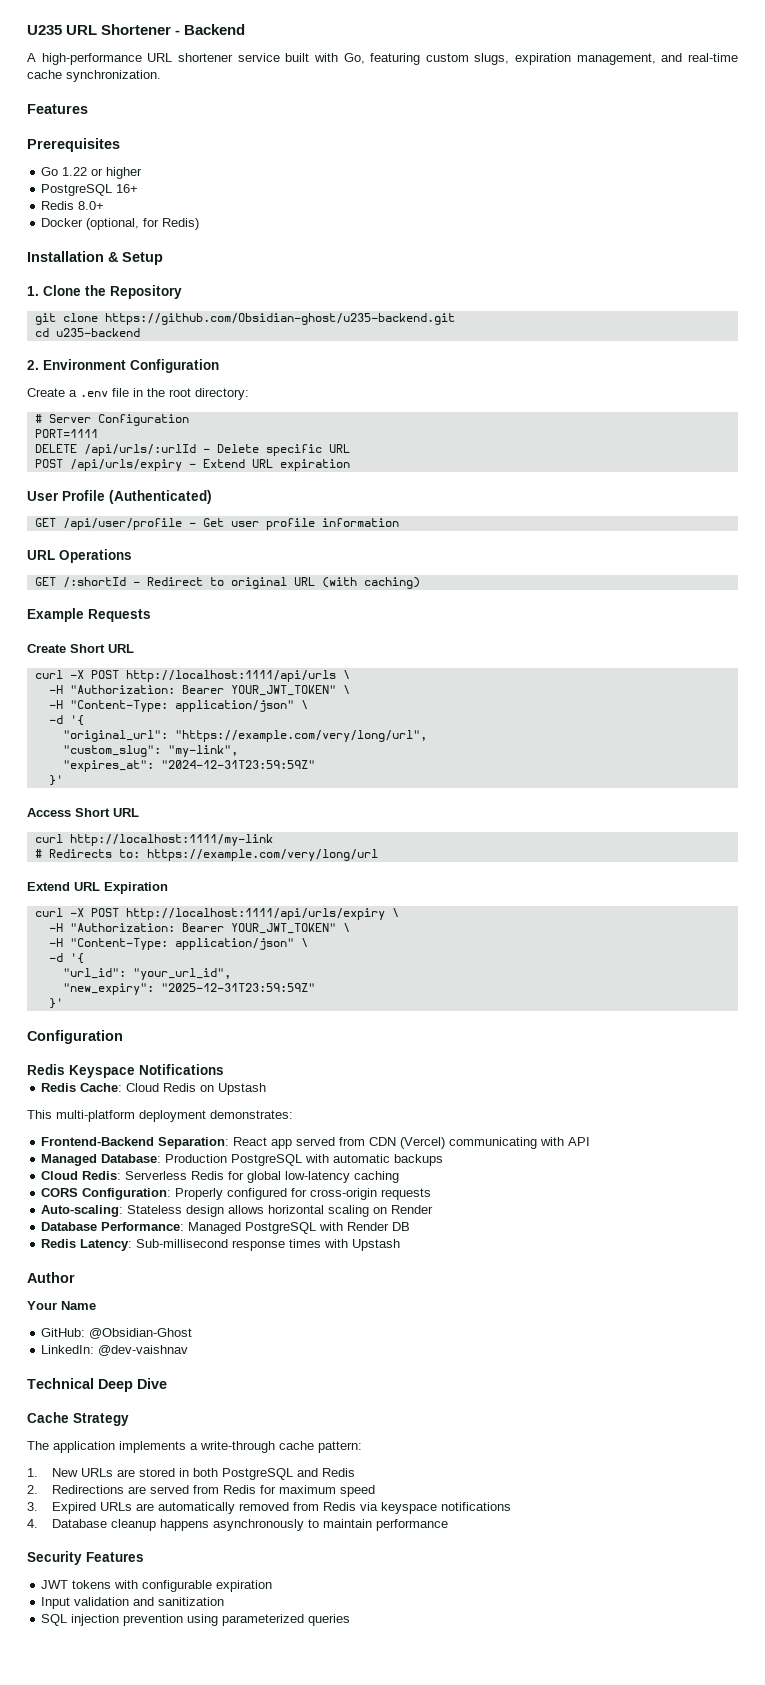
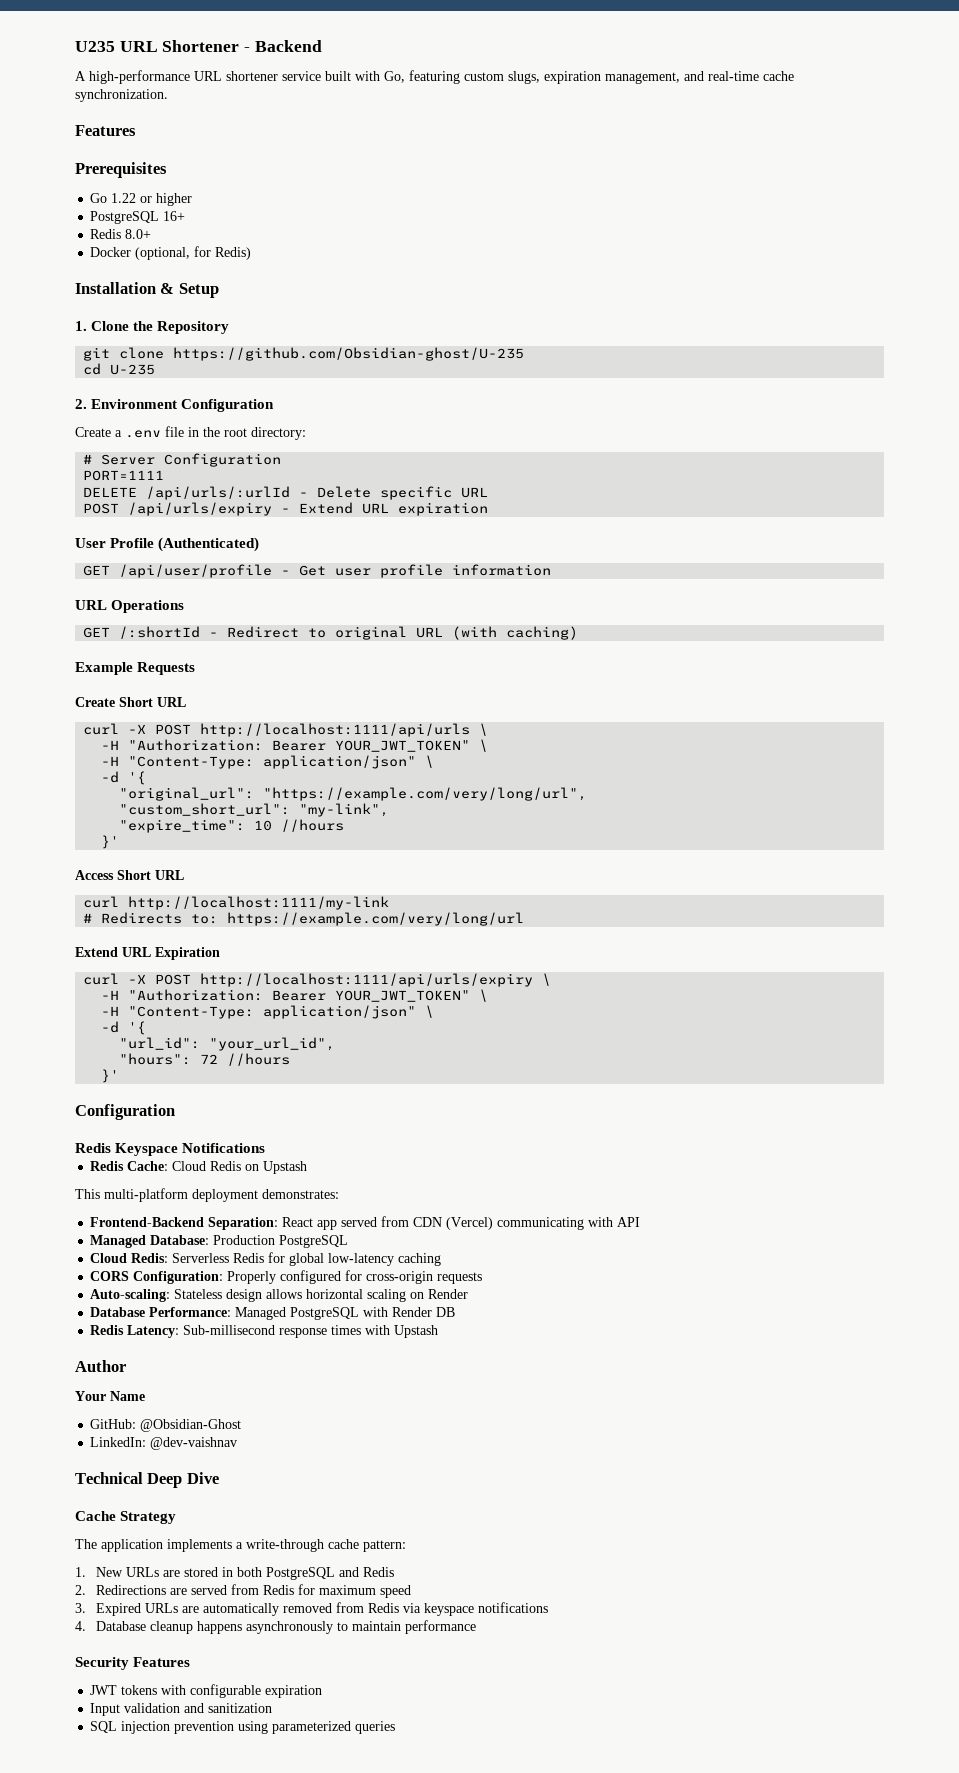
[104,313,455,325] https://github.com/Obsidian-ghost/u235-backend.git -> [173,347,525,361] https://github.com/Obsidian-ghost/U-235
[55,328,140,337] u235-backend -> [110,364,156,375] U-235
[62,745,161,757] "custom_slug": -> [119,803,291,816] "custom_short_url":
[62,760,315,772] "expires_at": "2024-12-31T23:59:59Z" -> [119,819,345,833] "expire_time": 10 //hours
[62,983,315,995] "new_expiry": "2025-12-31T23:59:59Z" -> [119,1053,291,1066] "hours": 72 //hours
[305,1154,444,1166] with automatic backups -> (349, 1241) none

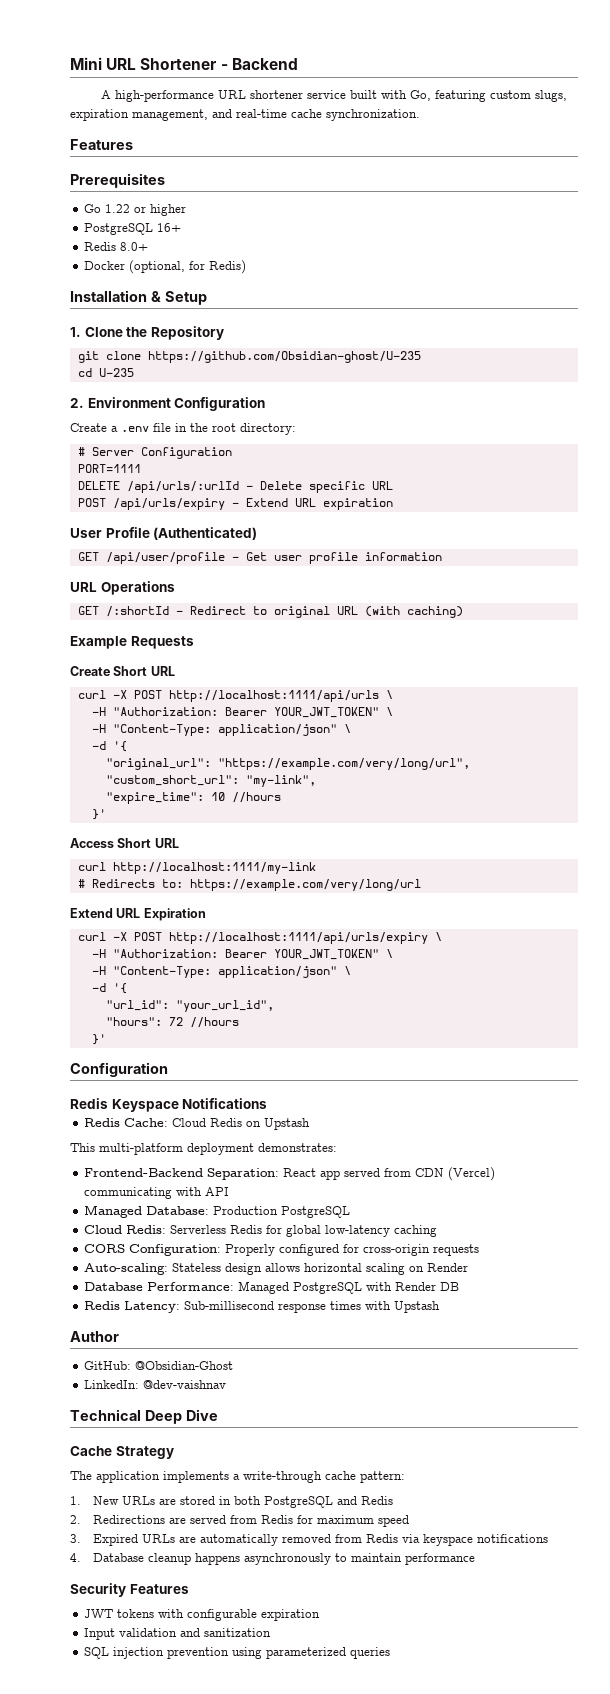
[75,41,115,52] U235 -> [70,57,102,70] Mini
[75,1391,145,1401] // Your Name -> (119, 1336) none

